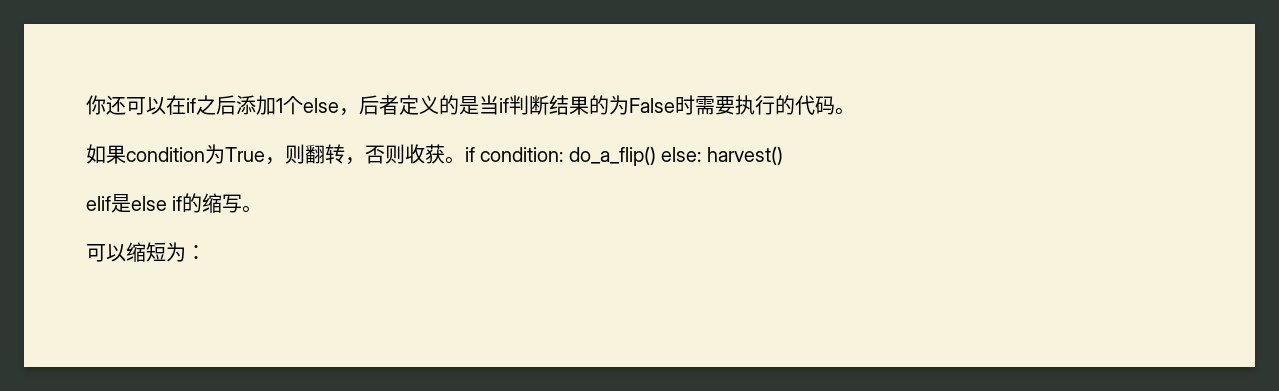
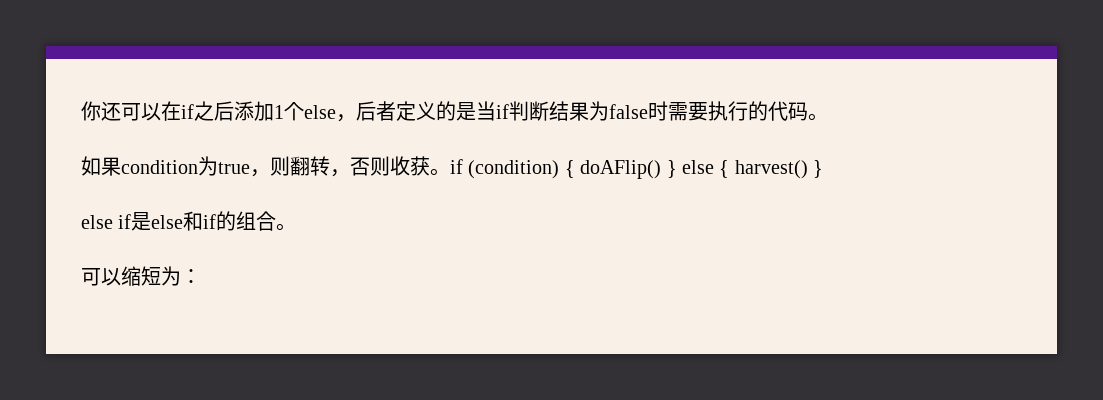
[589,95,675,115] 的为False -> [589,101,648,121] 为false
[225,147,265,162] True -> [218,162,250,174] true
[480,146,783,166] [86,193,243,213] condition: do_a_flip() else: harvest() // elif是else if的缩写 -> [468,160,824,179] [81,211,277,231] (condition) { doAFlip() } else { harvest() } // else if是else和if的组合

